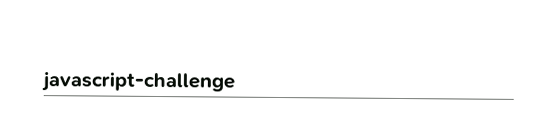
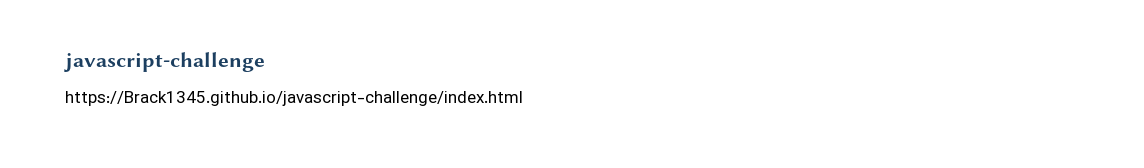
(235, 82) none -> [65,91,523,106] // https://Brack1345.github.io/javascript-challenge/index.html

